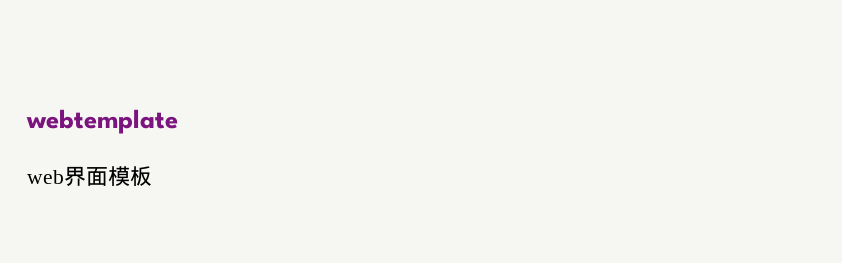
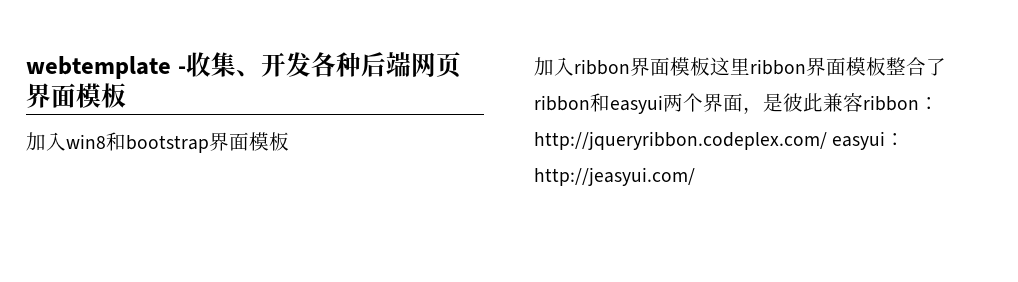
[27,166,152,186] // web界面模板 -> [177,52,461,78] [26,83,126,108] [26,132,289,153] [534,57,946,76] [534,93,939,114] [534,131,906,150] [534,167,695,186] -收集、开发各种后端网页界面模板 // 加入win8和bootstrap界面模板 // 加入ribbon界面模板这里ribbon界面模板整合了ribbon和easyui两个界面，是彼此兼容ribbon：http://jqueryribbon.codeplex.com/ easyui：http://jeasyui.com/

